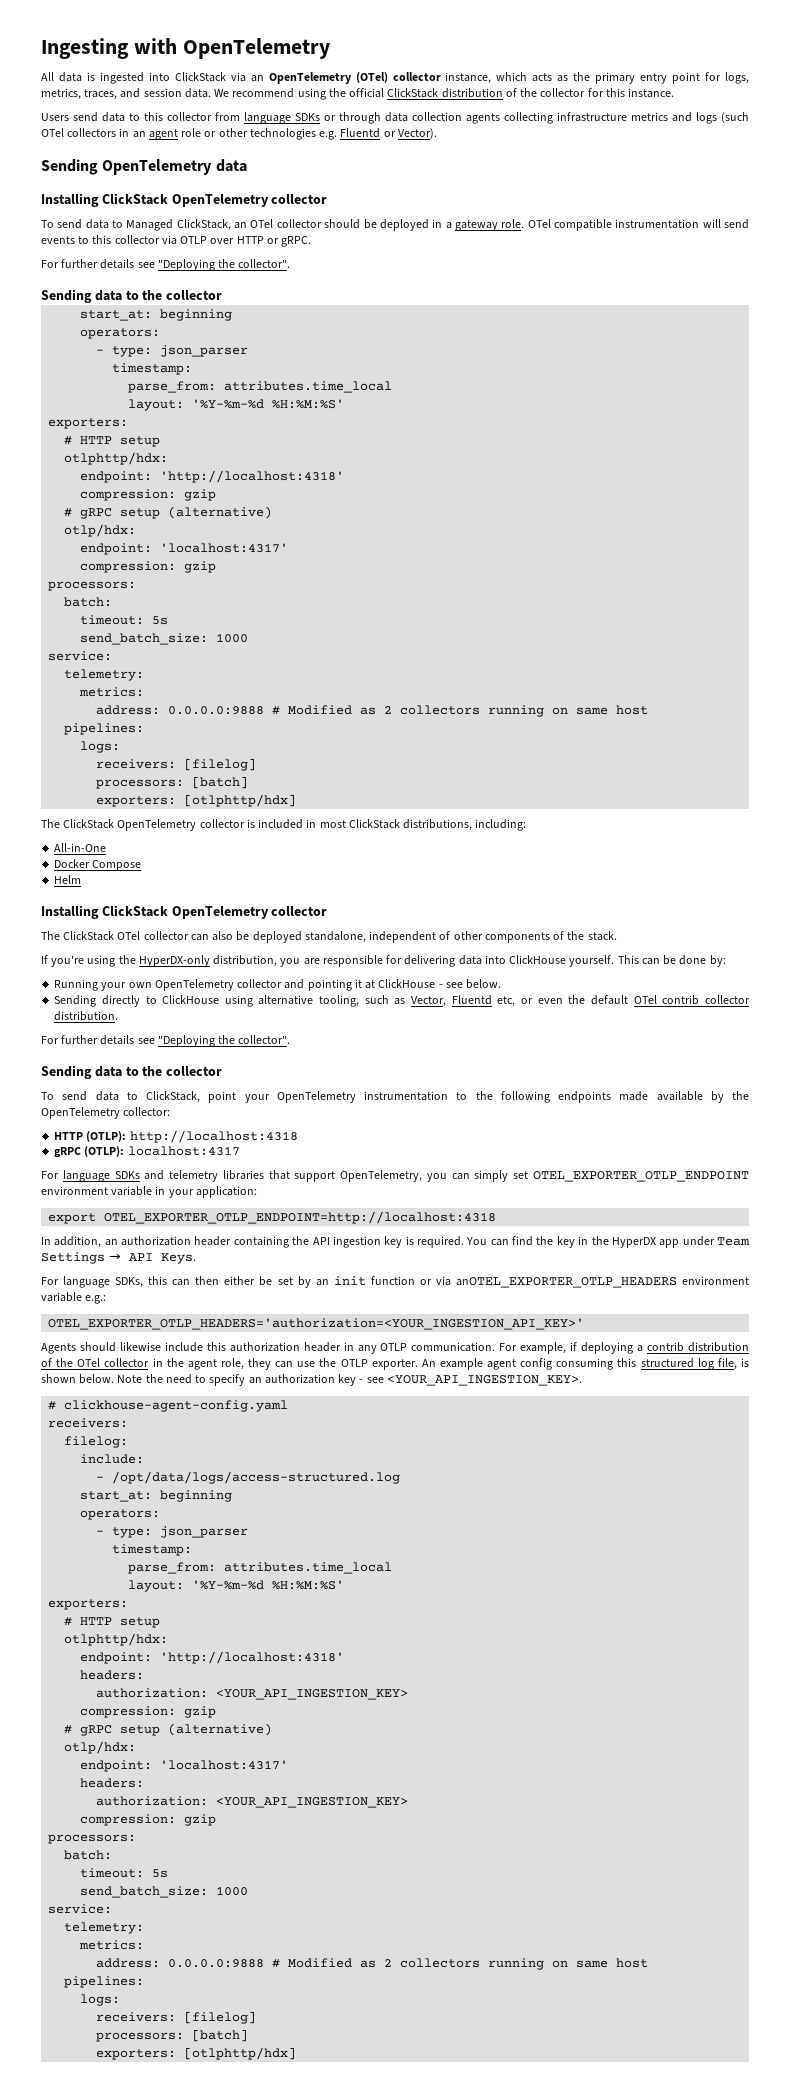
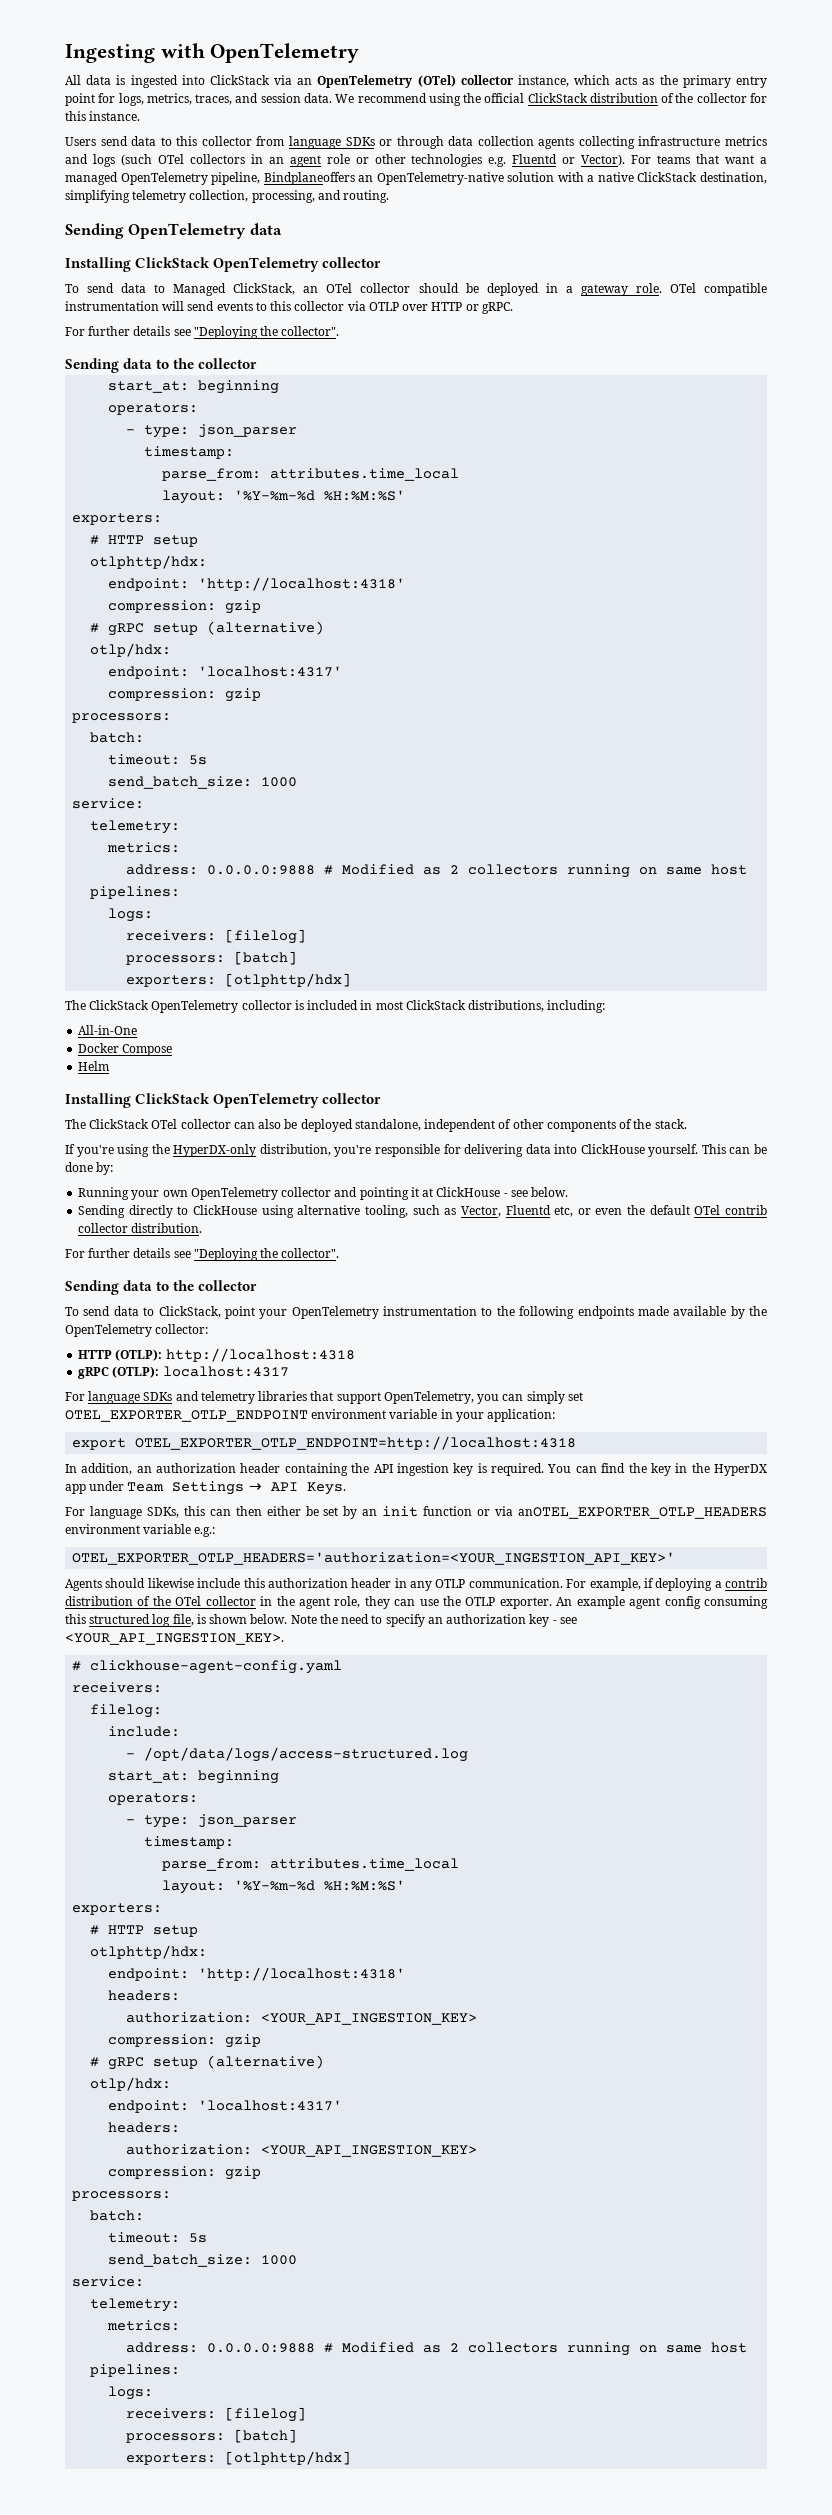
(437, 133) none -> [631,154,768,164] [65,172,767,185] [65,190,390,203] For teams that want a managed OpenTelemetry pipeline, Bindplaneoffers an OpenTelemetry-native solution with a native ClickStack destination, simplifying telemetry collection, processing, and routing.
[280,958,320,967] you are -> [334,1145,372,1157] you're

